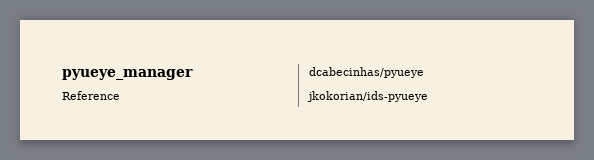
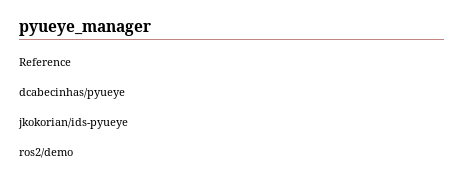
(428, 96) none -> [19,148,73,158] // ros2/demo

